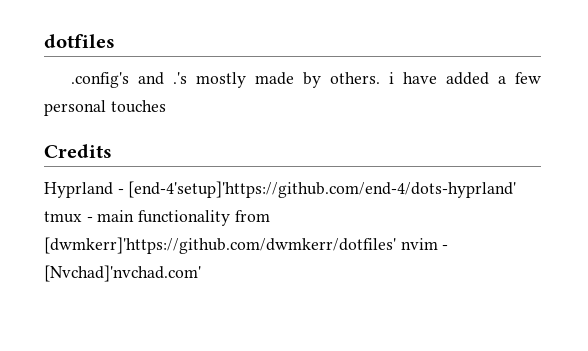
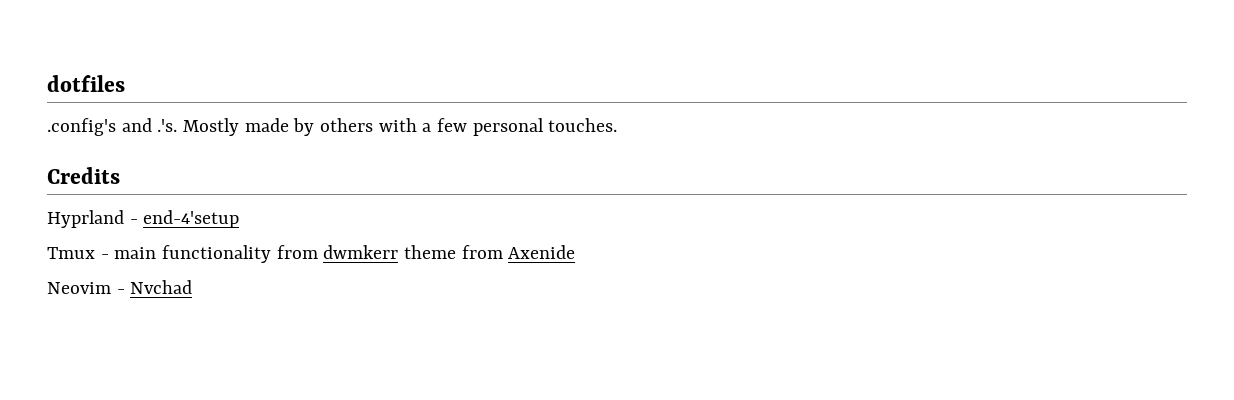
[172,72,489,88] .'s mostly made by others. i have added -> [157,118,417,136] .'s. Mostly made by others with
[110,100,166,113] touches -> [548,118,618,132] touches.
[128,181,517,198] [44,211,82,223] [end-4'setup]'https://github.com/end-4/dots-hyprland' tmux -> [143,210,240,228] [47,247,95,259] end-4'setup // Tmux
[44,237,449,254] [44,265,201,282] [dwmkerr]'https://github.com/dwmkerr/dotfiles' nvim - [Nvchad]'nvchad.com' -> [323,245,576,259] [47,280,193,294] dwmkerr theme from Axenide // Neovim - Nvchad

